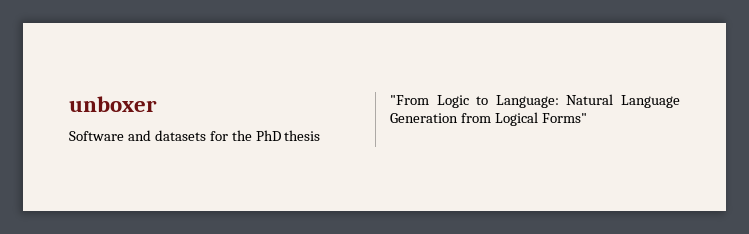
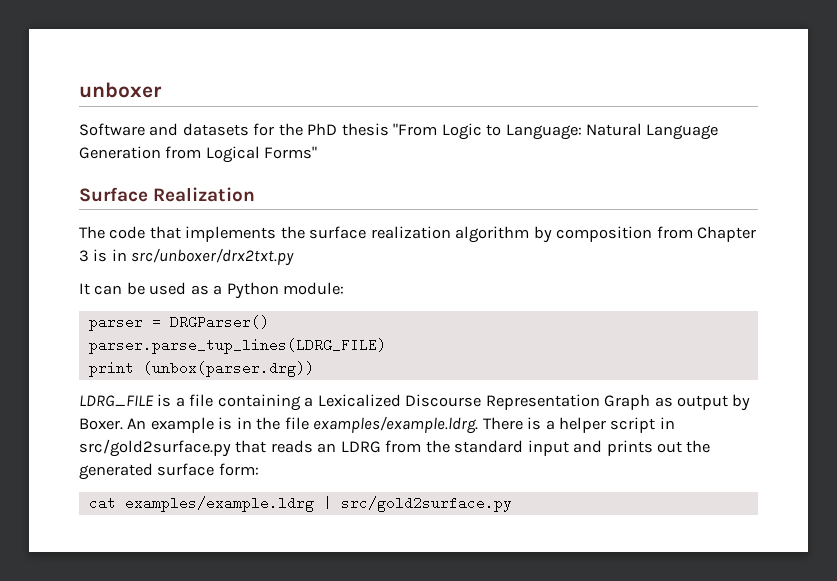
(587, 118) none -> [79,187,256,202] [79,226,757,243] [79,248,295,266] [79,282,345,299] [88,315,269,331] [88,338,386,354] [88,361,314,377] [79,394,751,411] [79,416,675,434] [79,439,711,457] [79,463,259,480] [88,496,512,512] // Surface Realization // The code that implements the surface realization algorithm by composition from Chapter 3 is in src/unboxer/drx2txt.py // It can be used as a Python module: // parser = DRGParser() // parser.parse_tup_lines(LDRG_FILE) // print (unbox(parser.drg)) // LDRG_FILE is a file containing a Lexicalized Discourse Representation Graph as output by Boxer. An example is in the file examples/example.ldrg. There is a helper script in src/gold2surface.py that reads an LDRG from the standard input and prints out the generated surface form: // cat examples/example.ldrg | src/gold2surface.py

